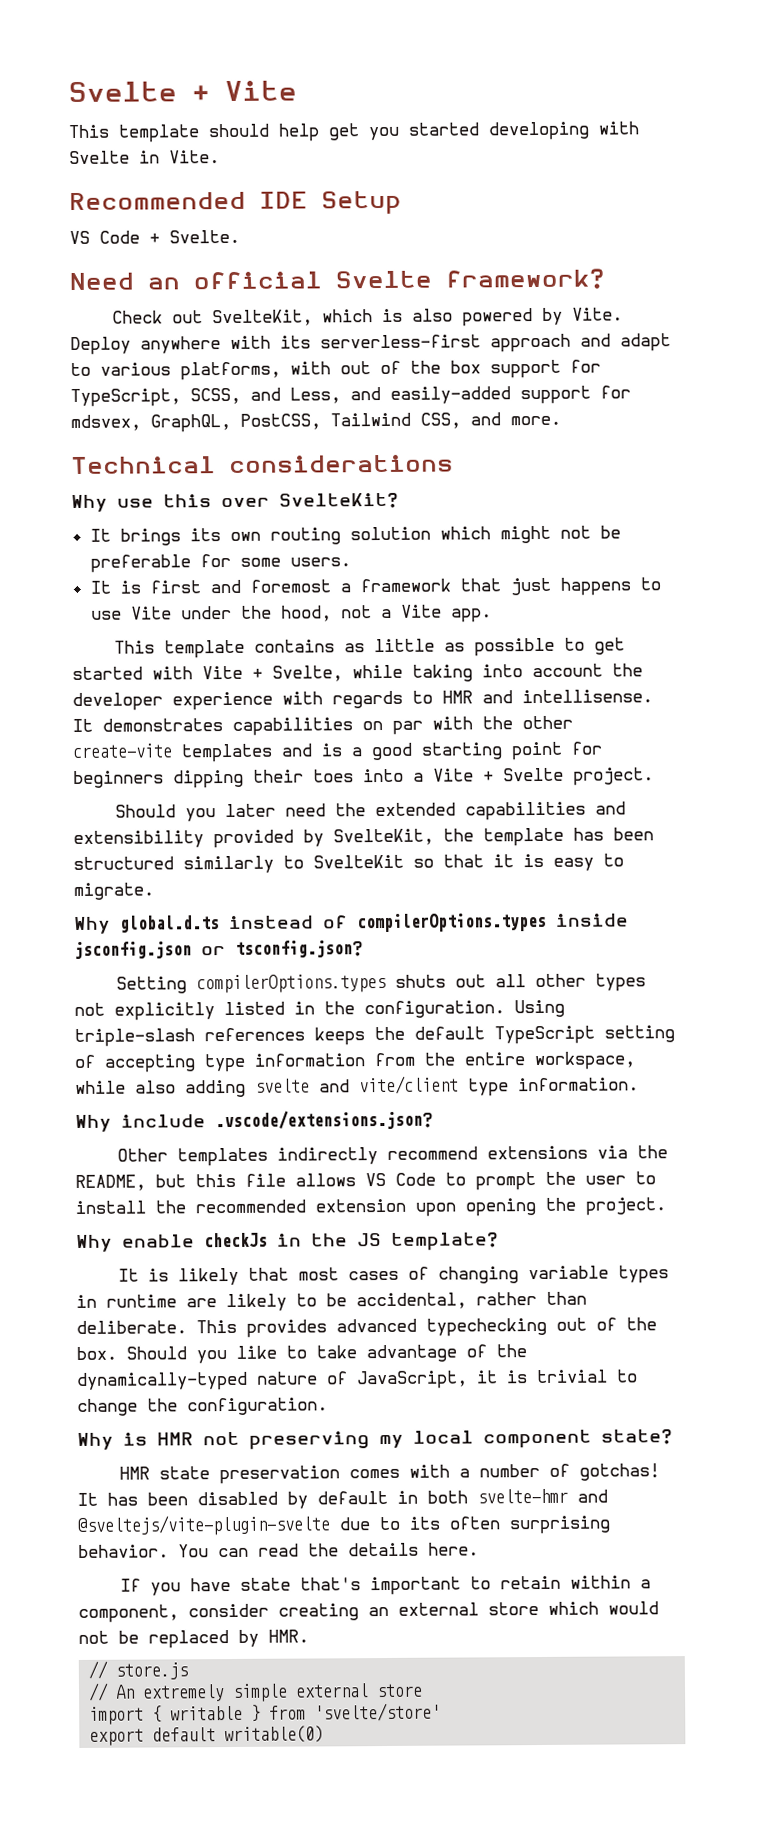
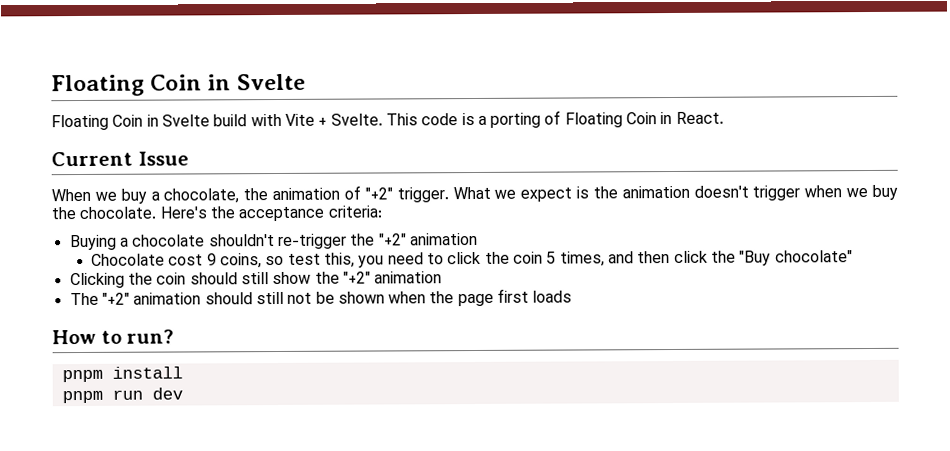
[68,80,297,103] [68,121,639,143] [69,150,220,165] [69,190,402,215] [69,229,240,245] [69,268,604,291] [112,307,624,327] [70,333,671,356] [70,359,601,381] [70,385,631,408] [70,412,561,433] [71,454,454,475] [71,492,398,513] [89,525,621,546] [89,553,351,573] [89,577,661,596] [90,604,492,623] [114,637,626,659] [72,663,643,682] [72,689,653,712] [72,715,573,736] [72,741,602,763] [73,767,654,789] [115,801,627,822] [73,827,654,849] [73,853,624,874] [73,882,154,901] [74,912,629,935] [74,940,363,960] [116,973,647,994] [74,999,565,1021] [74,1025,675,1048] [74,1051,636,1073] [75,1075,639,1098] [75,1109,433,1133] [117,1145,669,1167] [75,1171,656,1191] [75,1197,666,1217] [76,1232,498,1252] [118,1265,670,1286] [76,1291,587,1312] [76,1317,657,1338] [76,1344,527,1364] [76,1369,638,1391] [77,1397,328,1416] [77,1429,672,1450] [119,1463,661,1485] [77,1488,608,1509] [77,1514,611,1536] [78,1542,479,1558] [120,1575,652,1596] [78,1601,659,1623] [78,1629,309,1649] [88,1660,189,1680] [88,1682,424,1702] [89,1702,442,1725] [89,1725,325,1746] Svelte + Vite // This template should help get you started developing with Svelte in Vite. // Recommended IDE Setup // VS Code + Svelte. // Need an official Svelte framework? // Check out SvelteKit, which is also powered by Vite. Deploy anywhere with its serverless-first approach and adapt to various platforms, with out of the box support for TypeScript, SCSS, and Less, and easily-added support for mdsvex, GraphQL, PostCSS, Tailwind CSS, and more. // Technical considerations // Why use this over SvelteKit? // It brings its own routing solution which might not be preferable for some users. // It is first and foremost a framework that just happens to use Vite under the hood, not a Vite app. // This template contains as little as possible to get started with Vite + Svelte, while taking into account the developer experience with regards to HMR and intellisense. It demonstrates capabilities on par with the other create-vite templates and is a good starting point for beginners dipping their toes into a Vite + Svelte project. // Should you later need the extended capabilities and extensibility provided by SvelteKit, the template has been structured similarly to SvelteKit so that it is easy to migrate. // Why global.d.ts instead of compilerOptions.types inside jsconfig.json or tsconfig.json? // Setting compilerOptions.types shuts out all other types not explicitly listed in the configuration. Using triple-slash references keeps the default TypeScript setting of accepting type information from the entire workspace, while also adding svelte and vite/client type information. // Why include .vscode/extensions.json? // Other templates indirectly recommend extensions via the README, but this file allows VS Code to prompt the user to install the recommended extension upon opening the project. // Why enable checkJs in the JS template? // It is likely that most cases of changing variable types in runtime are likely to be accidental, rather than deliberate. This provides advanced typechecking out of the box. Should you like to take advantage of the dynamically-typed nature of JavaScript, it is trivial to change the configuration. // Why is HMR not preserving my local component state? // HMR state preservation comes with a number of gotchas! It has been disabled by default in both svelte-hmr and @sveltejs/vite-plugin-svelte due to its often surprising behavior. You can read the details here. // If you have state that's important to retain within a component, consider creating an external store which would not be replaced by HMR. // // store.js // // An extremely simple external store // import { writable } from 'svelte/store' // export default writable(0) -> [51,73,306,97] [51,110,724,131] [51,151,189,167] [51,184,899,204] [51,205,382,222] [69,232,478,251] [91,250,853,269] [69,271,443,289] [69,288,573,307] [52,329,175,345] [61,366,183,383] [61,387,183,404] Floating Coin in Svelte // Floating Coin in Svelte build with Vite + Svelte. This code is a porting of Floating Coin in React. // Current Issue // When we buy a chocolate, the animation of "+2" trigger. What we expect is the animation doesn't trigger when we buy the chocolate. Here's the acceptance criteria: // Buying a chocolate shouldn't re-trigger the "+2" animation // Chocolate cost 9 coins, so test this, you need to click the coin 5 times, and then click the "Buy chocolate" // Clicking the coin should still show the "+2" animation // The "+2" animation should still not be shown when the page first loads // How to run? // pnpm install // pnpm run dev

